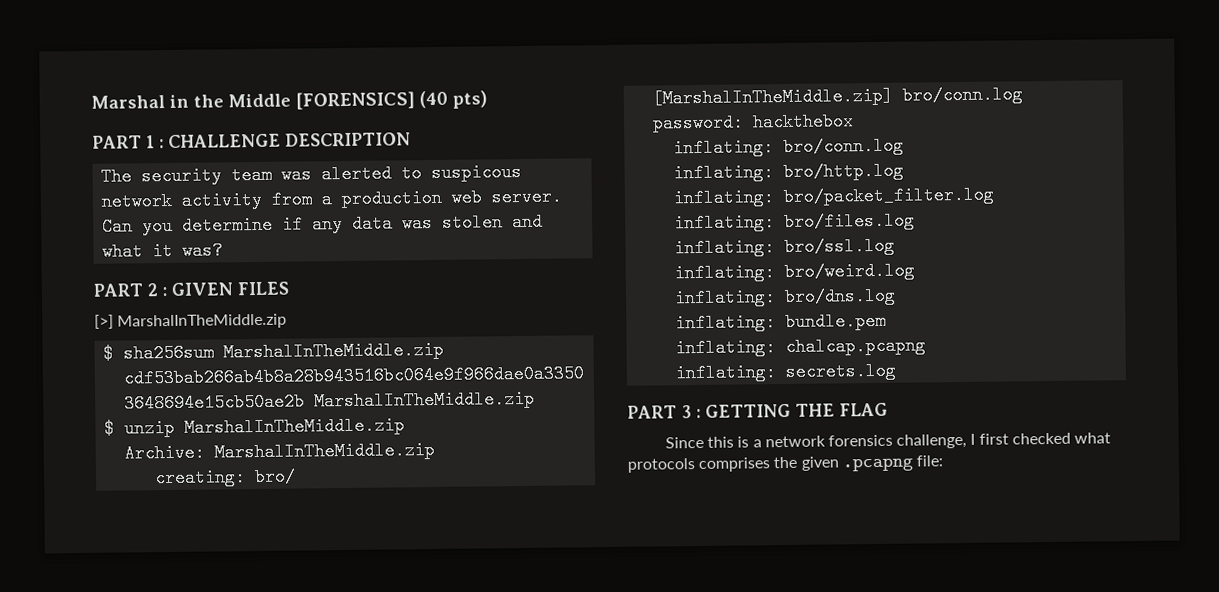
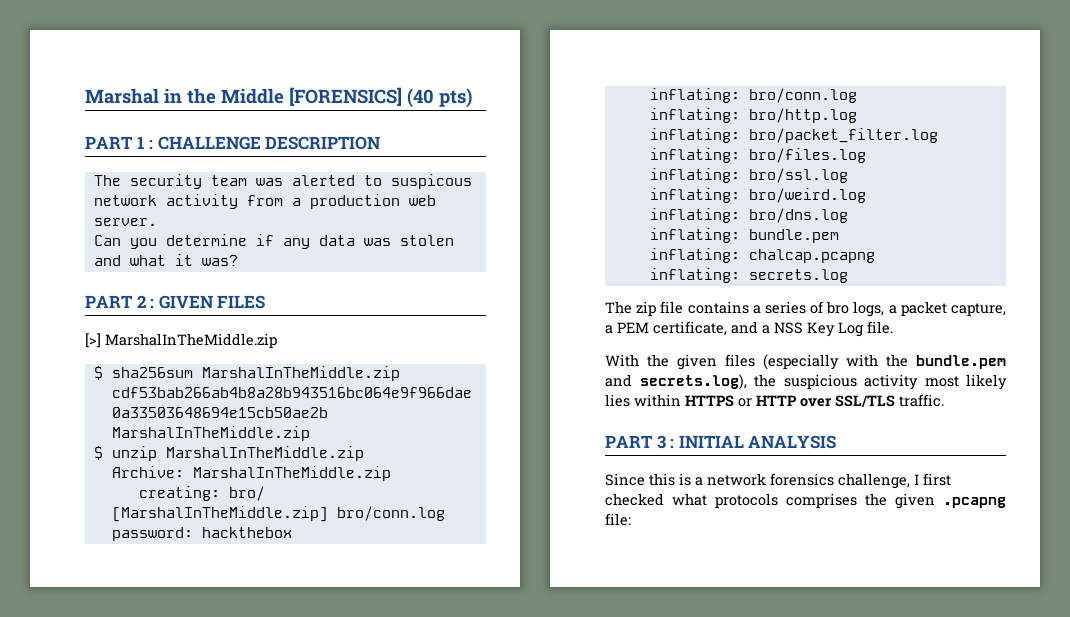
(897, 371) none -> [605,301,1006,317] [605,321,893,337] [605,354,1006,370] [605,374,1007,390] [605,394,944,407] // The zip file contains a series of bro logs, a packet capture, a PEM certificate, and a NSS Key Log file. // With the given files (especially with the bundle.pem and secrets.log), the suspicious activity most likely lies within HTTPS or HTTP over SSL/TLS traffic.
[704,402,888,418] GETTING THE FLAG -> [678,435,837,449] INITIAL ANALYSIS

